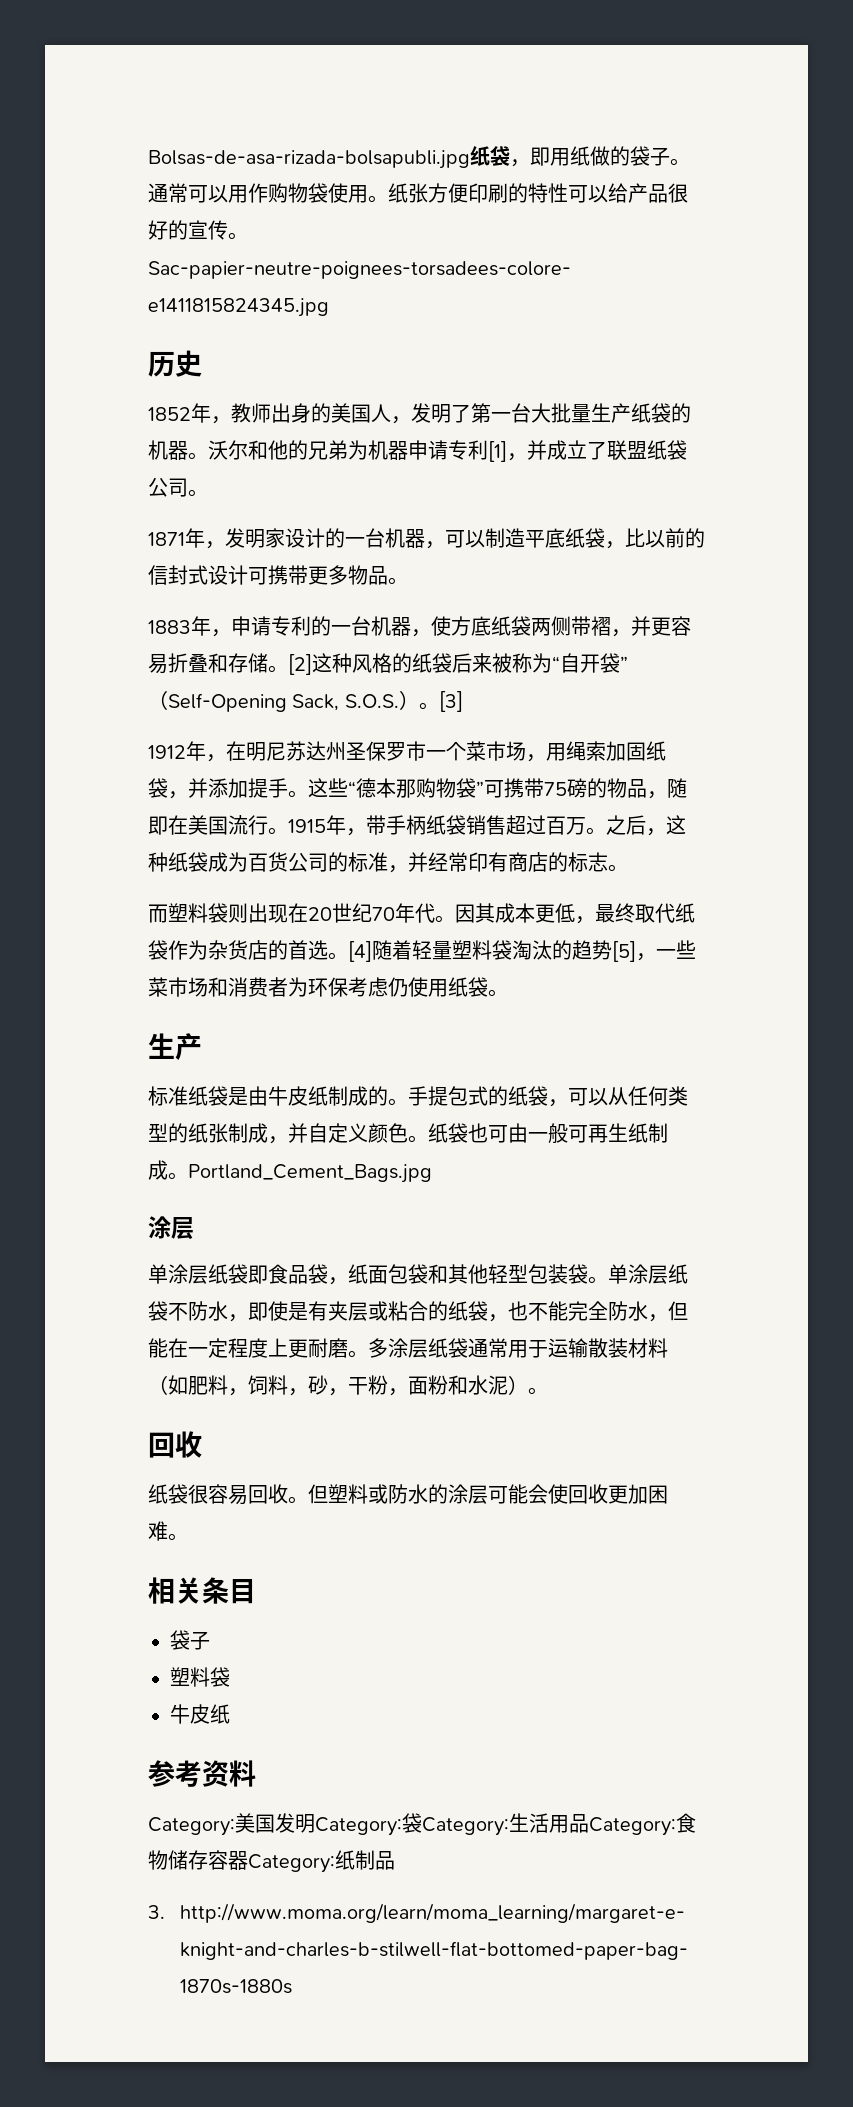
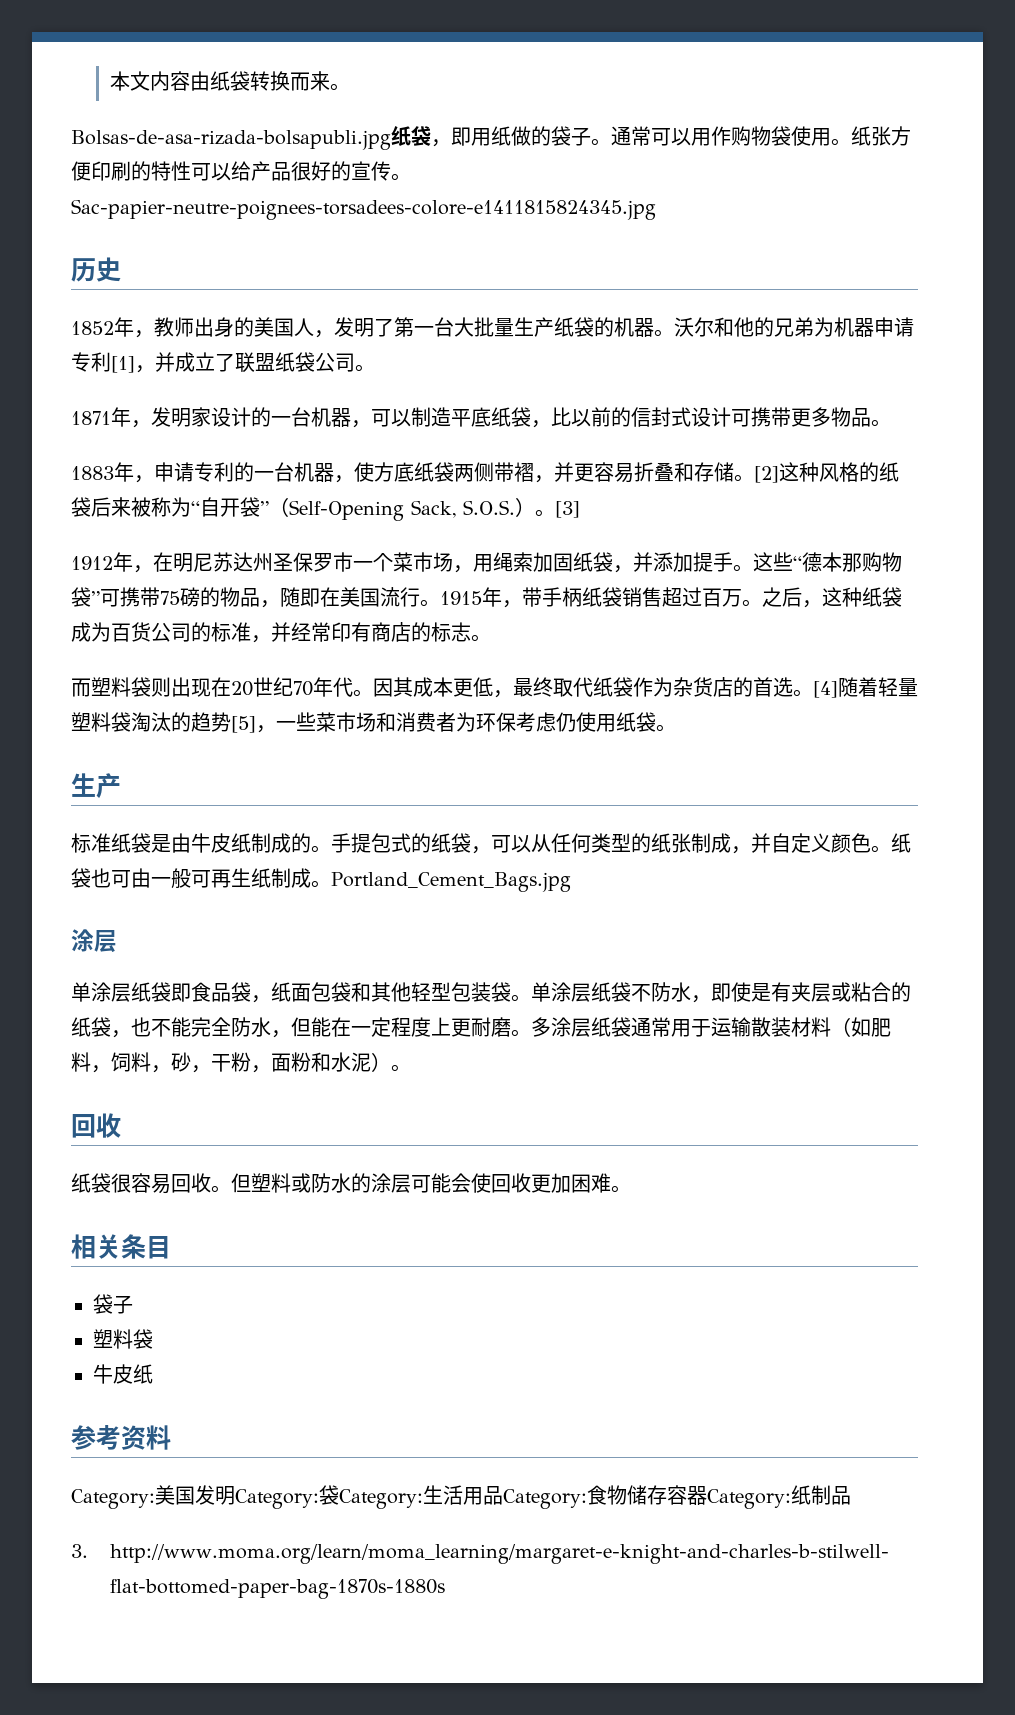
(148, 159) none -> [109,71,350,91] 本文内容由纸袋转换而来。 //

